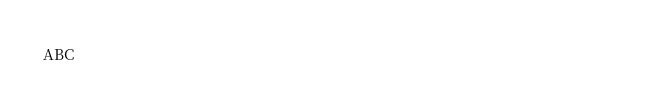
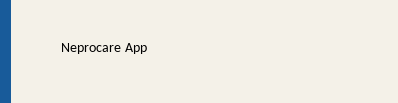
[43,49,74,60] ABC -> [61,43,147,54] Neprocare App

